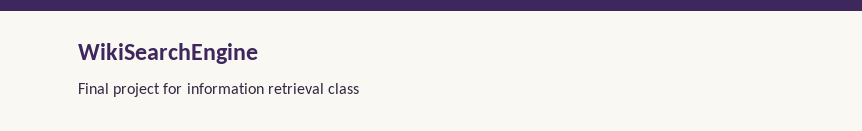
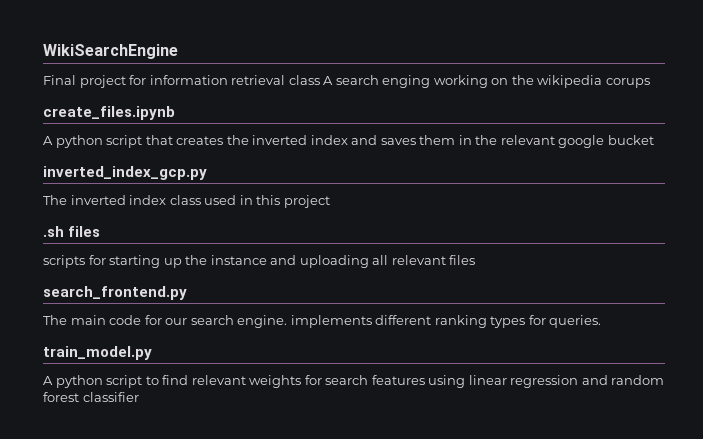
(359, 88) none -> [323,75,650,88] [43,106,175,120] [43,135,654,148] [43,166,207,180] [43,195,330,208] [43,226,101,237] [43,255,476,268] [43,286,187,300] [43,315,602,328] [43,346,152,360] [43,375,665,388] [43,392,139,402] A search enging working on the wikipedia corups // create_files.ipynb // A python script that creates the inverted index and saves them in the relevant google bucket // inverted_index_gcp.py // The inverted index class used in this project // .sh files // scripts for starting up the instance and uploading all relevant files // search_frontend.py // The main code for our search engine. implements different ranking types for queries. // train_model.py // A python script to find relevant weights for search features using linear regression and random forest classifier

